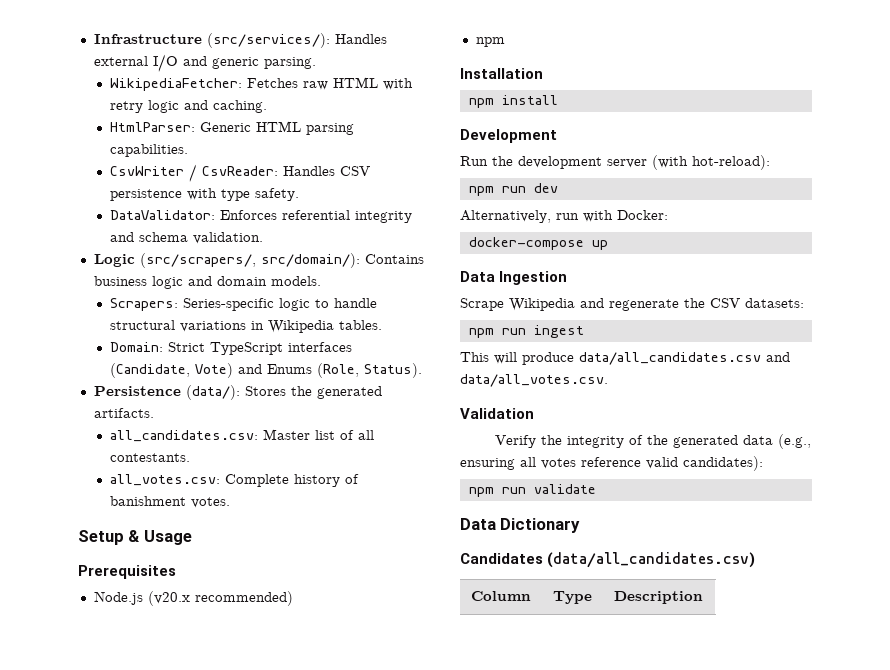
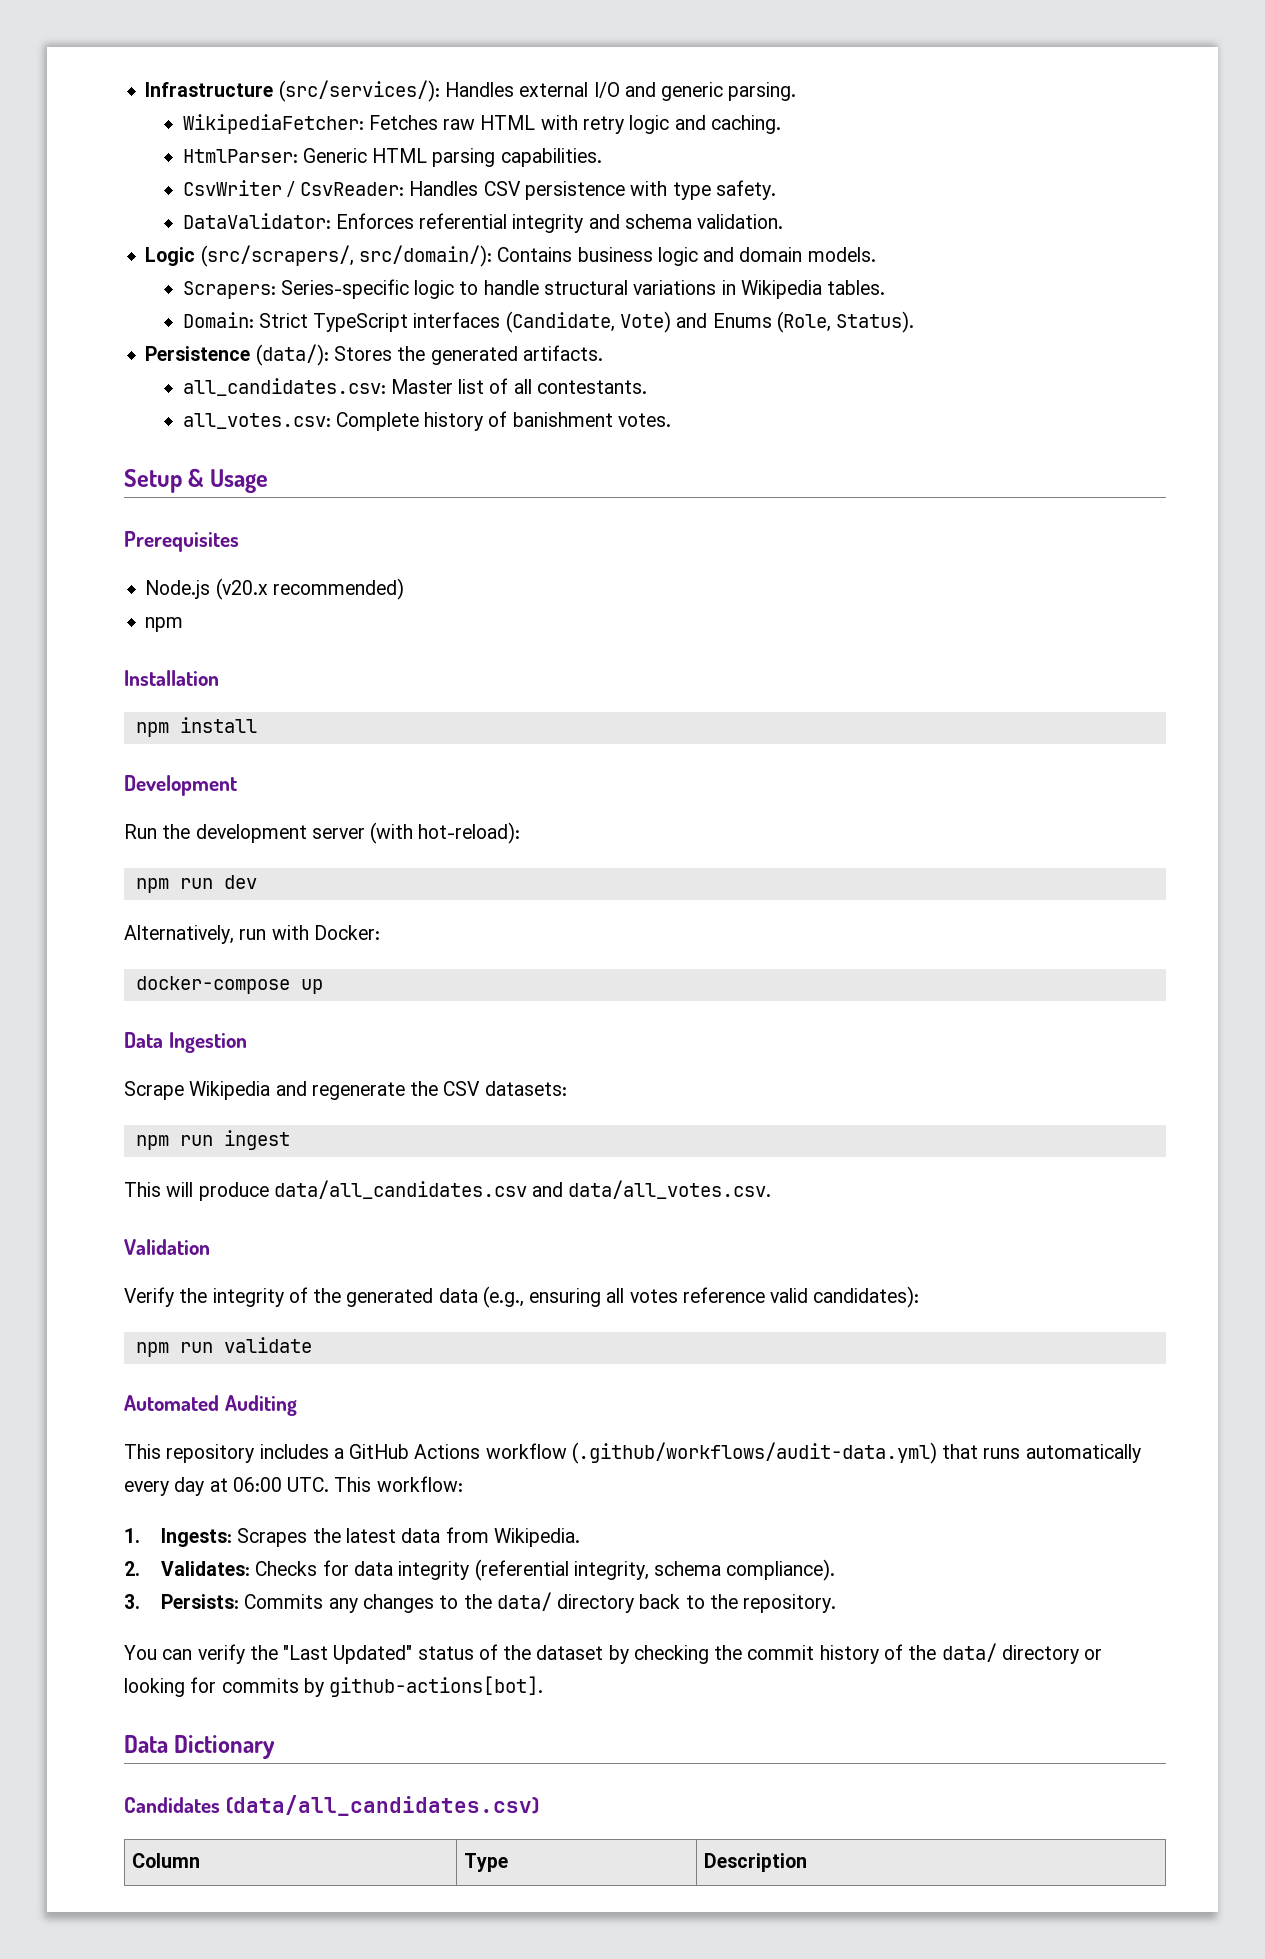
(596, 489) none -> [124,1395,297,1416] [124,1442,1141,1464] [124,1476,463,1496] [124,1527,580,1547] [124,1559,836,1581] [124,1592,837,1613] [124,1643,1103,1664] [124,1676,544,1697] // Automated Auditing // This repository includes a GitHub Actions workflow (.github/workflows/audit-data.yml) that runs automatically every day at 06:00 UTC. This workflow: // 1. Ingests: Scrapes the latest data from Wikipedia. // 2. Validates: Checks for data integrity (referential integrity, schema compliance). // 3. Persists: Commits any changes to the data/ directory back to the repository. // You can verify the "Last Updated" status of the dataset by checking the commit history of the data/ directory or looking for commits by github-actions[bot].

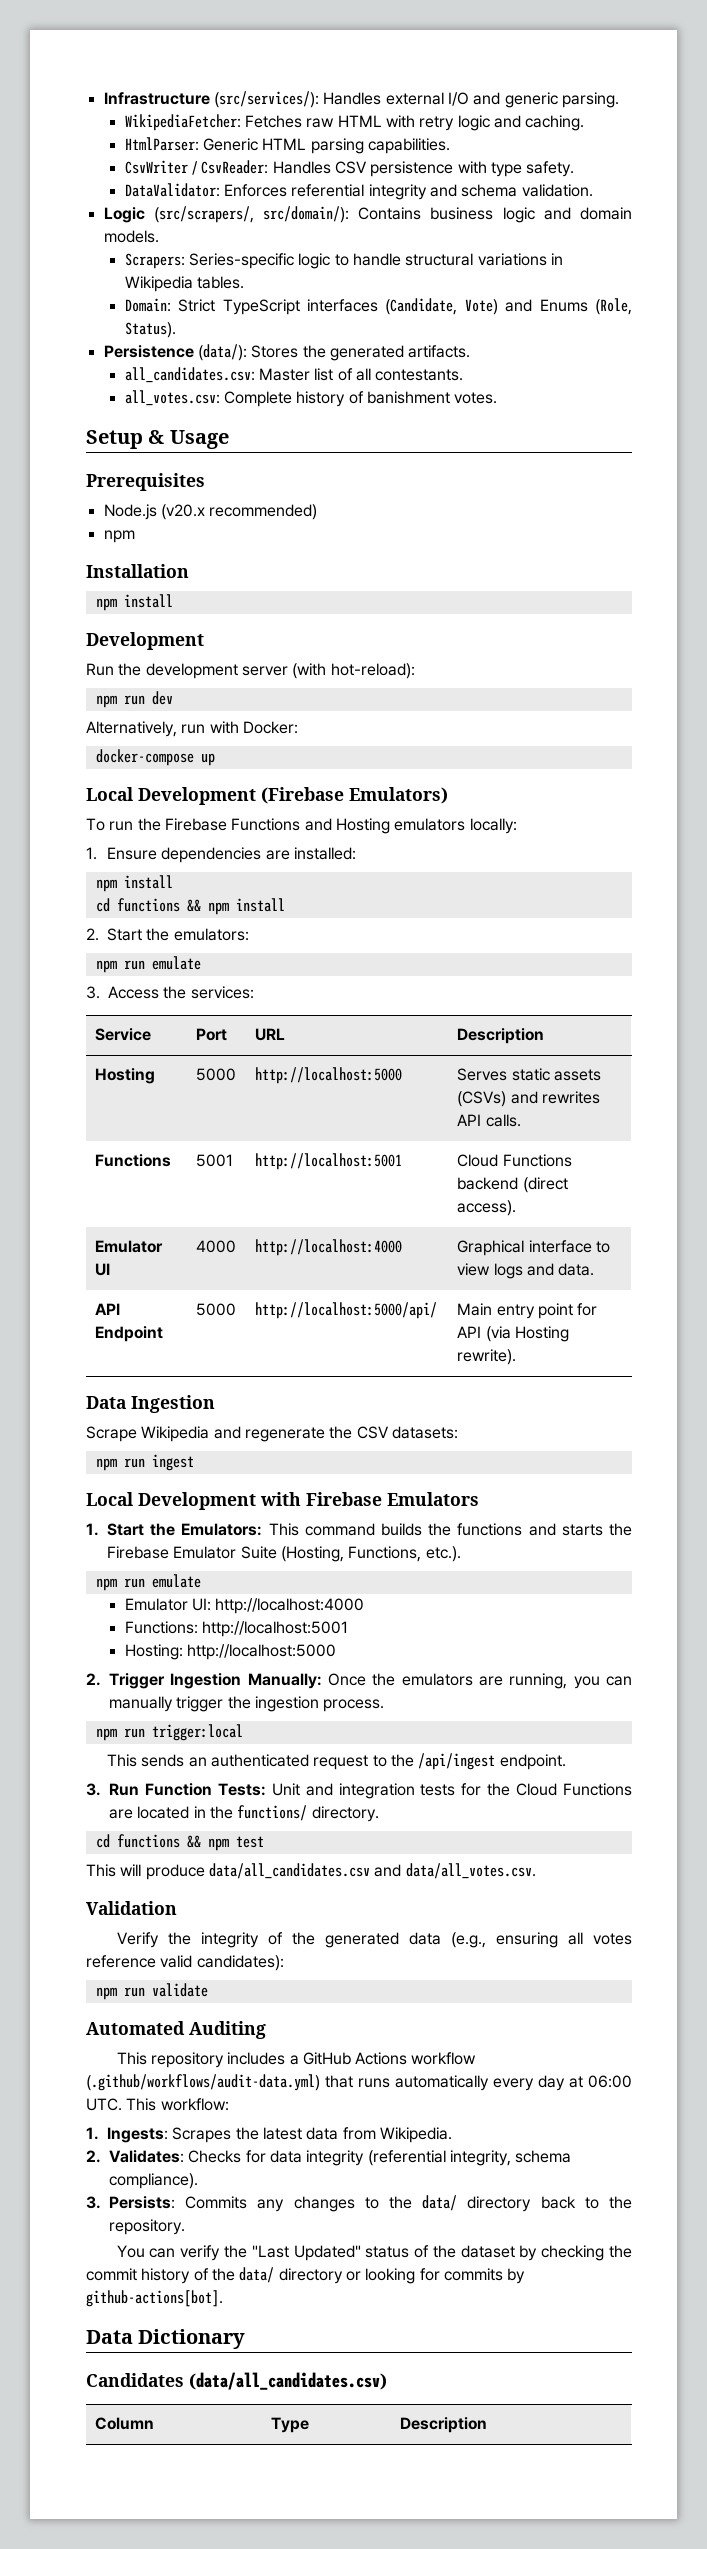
(323, 986) none -> [86,787,448,805] [86,818,517,834] [86,847,357,863] [95,875,173,892] [95,898,285,915] [86,928,249,941] [95,956,201,973] [86,986,254,999] [95,1028,152,1041] [196,1028,228,1041] [255,1028,286,1041] [457,1028,545,1044] [95,1068,156,1084] [196,1068,237,1081] [255,1067,403,1084] [457,1068,601,1081] [457,1091,600,1107] [457,1114,521,1127] [95,1154,172,1167] [196,1154,234,1167] [255,1153,403,1170] [457,1154,572,1167] [457,1177,568,1193] [457,1200,517,1216] [95,1240,164,1253] [95,1263,111,1276] [196,1240,237,1253] [255,1239,403,1256] [457,1240,610,1256] [457,1263,595,1279] [95,1303,121,1315] [95,1326,164,1342] [196,1303,237,1316] [255,1302,438,1319] [457,1303,598,1319] [457,1326,569,1342] [457,1349,517,1365] // Local Development (Firebase Emulators) // To run the Firebase Functions and Hosting emulators locally: // 1. Ensure dependencies are installed: // npm install // cd functions && npm install // 2. Start the emulators: // npm run emulate // 3. Access the services: // Service | Port | URL | Description // Hosting | 5000 | http://localhost:5000 | Serves static assets (CSVs) and rewrites API calls. // Functions | 5001 | http://localhost:5001 | Cloud Functions backend (direct access). // Emulator UI | 4000 | http://localhost:4000 | Graphical interface to view logs and data. // API Endpoint | 5000 | http://localhost:5000/api/ | Main entry point for API (via Hosting rewrite).
(290, 1140) none -> [86,1492,479,1510] [86,1523,632,1536] [107,1546,461,1562] [95,1574,201,1591] [124,1598,365,1614] [124,1621,348,1637] [124,1644,336,1660] [86,1673,632,1689] [109,1696,385,1712] [95,1724,243,1741] [107,1753,566,1770] [86,1783,632,1799] [109,1805,379,1822] [95,1834,264,1851] // Local Development with Firebase Emulators // 1. Start the Emulators: This command builds the functions and starts the Firebase Emulator Suite (Hosting, Functions, etc.). // npm run emulate // Emulator UI: http://localhost:4000 // Functions: http://localhost:5001 // Hosting: http://localhost:5000 // 2. Trigger Ingestion Manually: Once the emulators are running, you can manually trigger the ingestion process. // npm run trigger:local // This sends an authenticated request to the /api/ingest endpoint. // 3. Run Function Tests: Unit and integration tests for the Cloud Functions are located in the functions/ directory. // cd functions && npm test

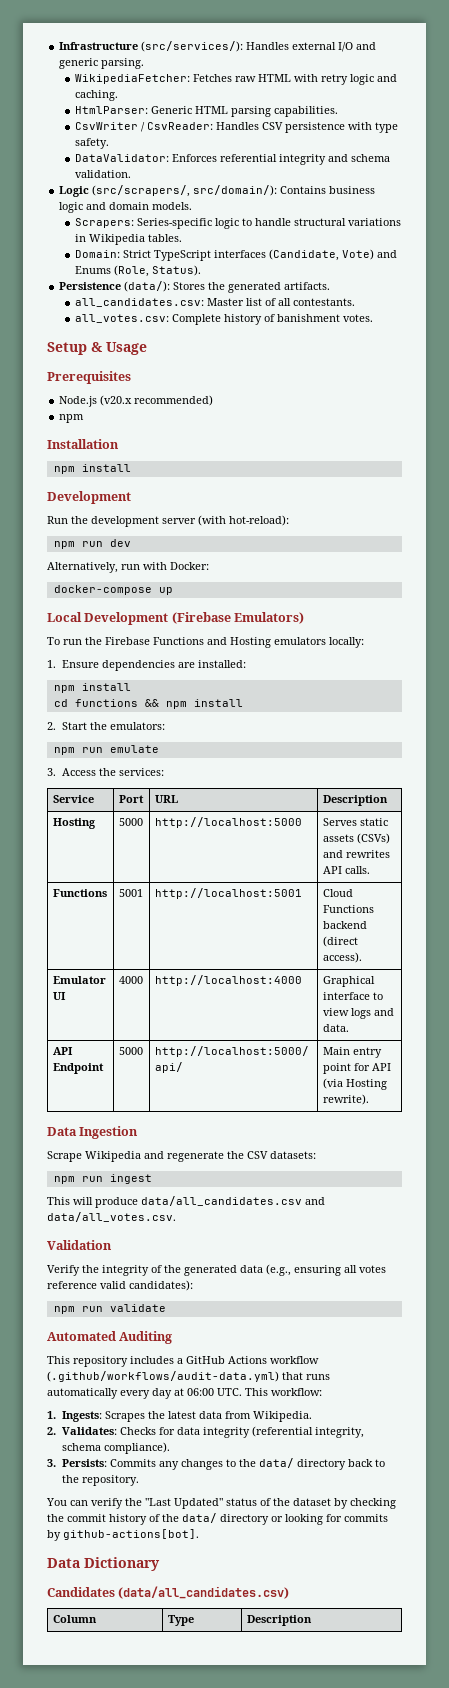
[86,1492,479,1510] [86,1523,632,1536] [107,1546,461,1562] [95,1574,201,1591] [124,1598,365,1614] [124,1621,348,1637] [124,1644,336,1660] [86,1673,632,1689] [109,1696,385,1712] [95,1724,243,1741] [107,1753,566,1770] [86,1783,632,1799] [109,1805,379,1822] [95,1834,264,1851] // Local Development with Firebase Emulators // 1. Start the Emulators: This command builds the functions and starts the Firebase Emulator Suite (Hosting, Functions, etc.). // npm run emulate // Emulator UI: http://localhost:4000 // Functions: http://localhost:5001 // Hosting: http://localhost:5000 // 2. Trigger Ingestion Manually: Once the emulators are running, you can manually trigger the ingestion process. // npm run trigger:local // This sends an authenticated request to the /api/ingest endpoint. // 3. Run Function Tests: Unit and integration tests for the Cloud Functions are located in the functions/ directory. // cd functions && npm test -> (152, 1179) none

